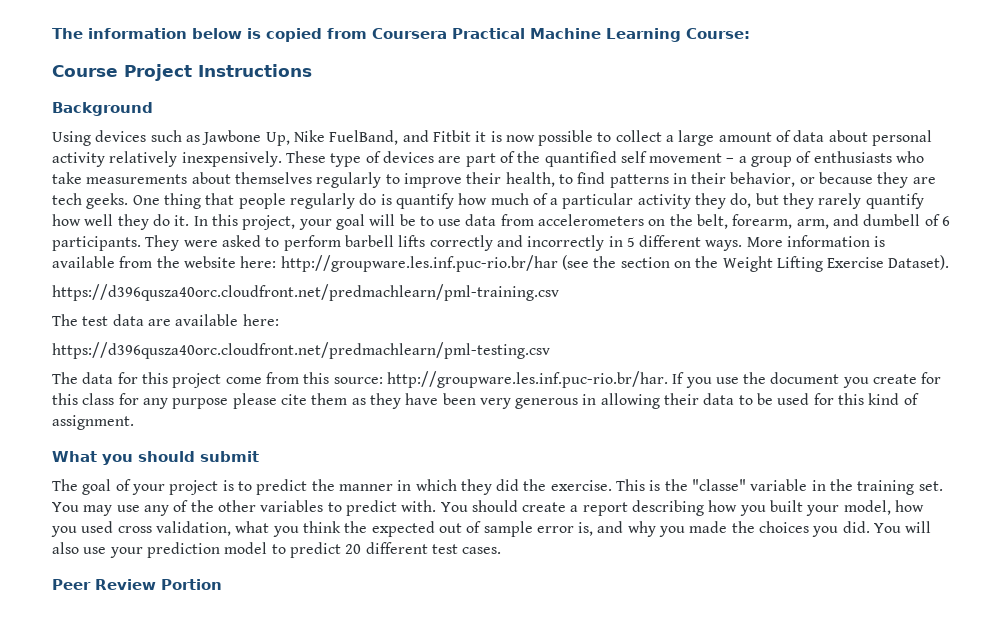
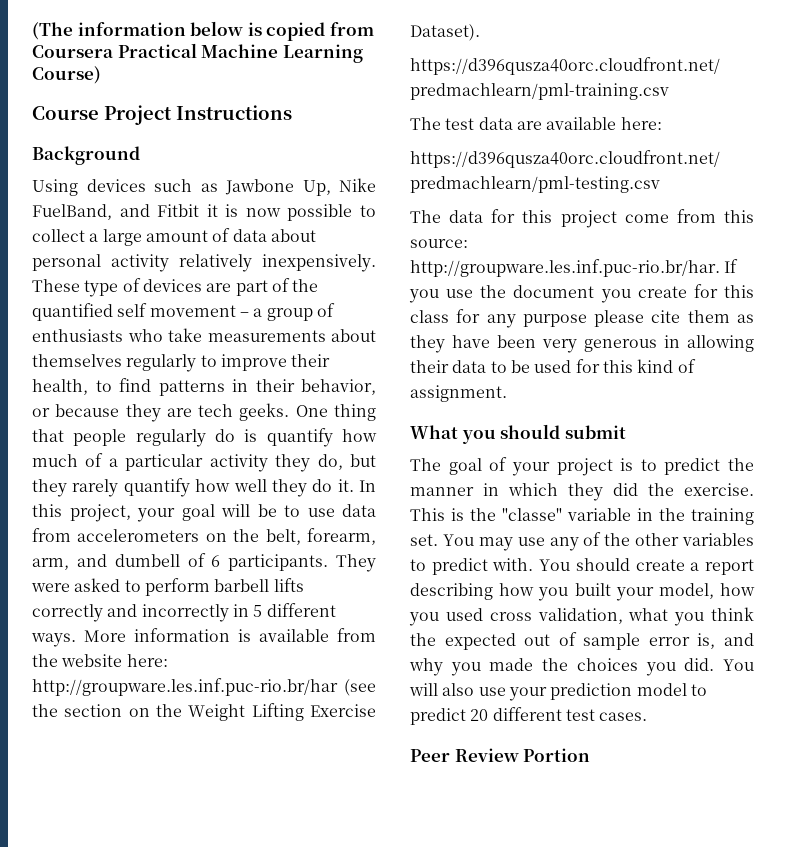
[52,28,83,39] The -> [32,22,73,40] (The
[686,28,750,39] Course: -> [32,66,101,84] Course)

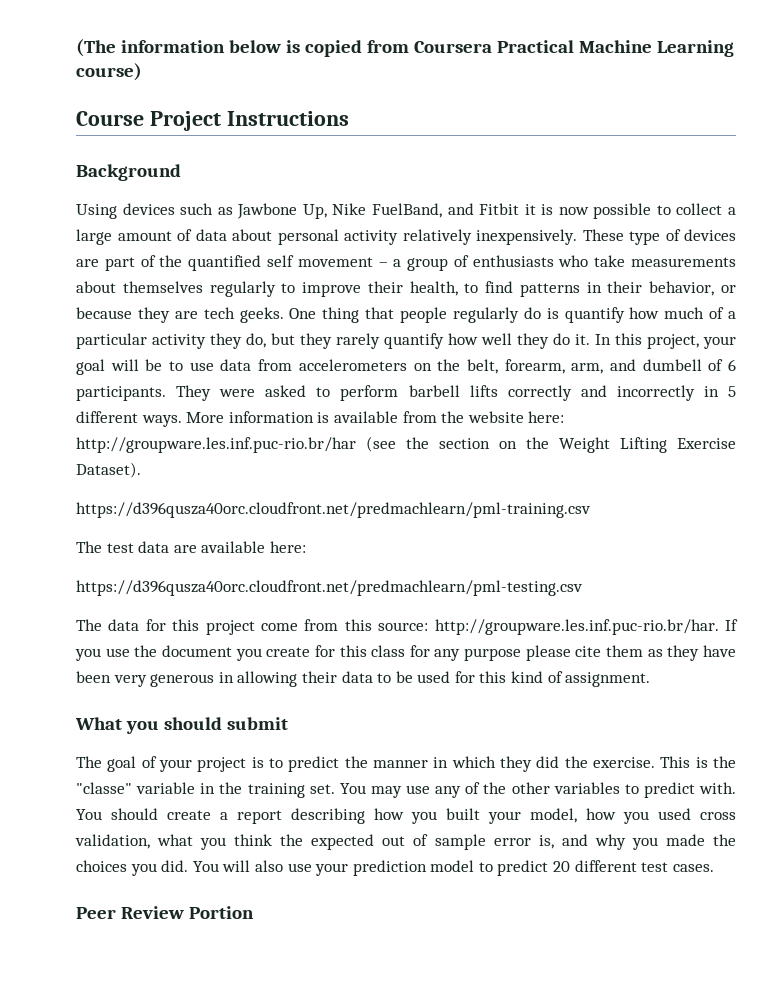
[32,66,101,84] Course) -> [76,63,142,81] course)

